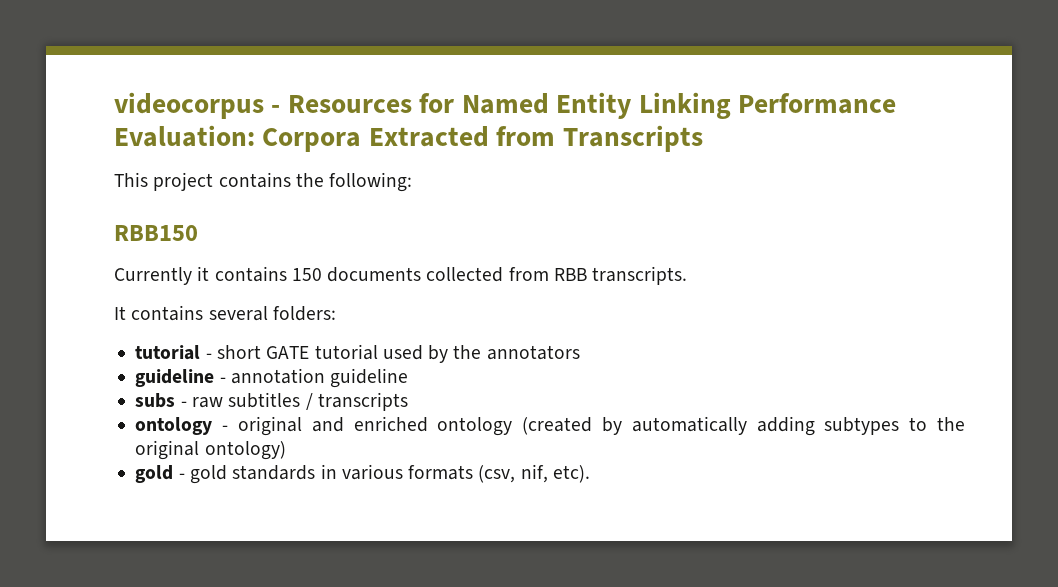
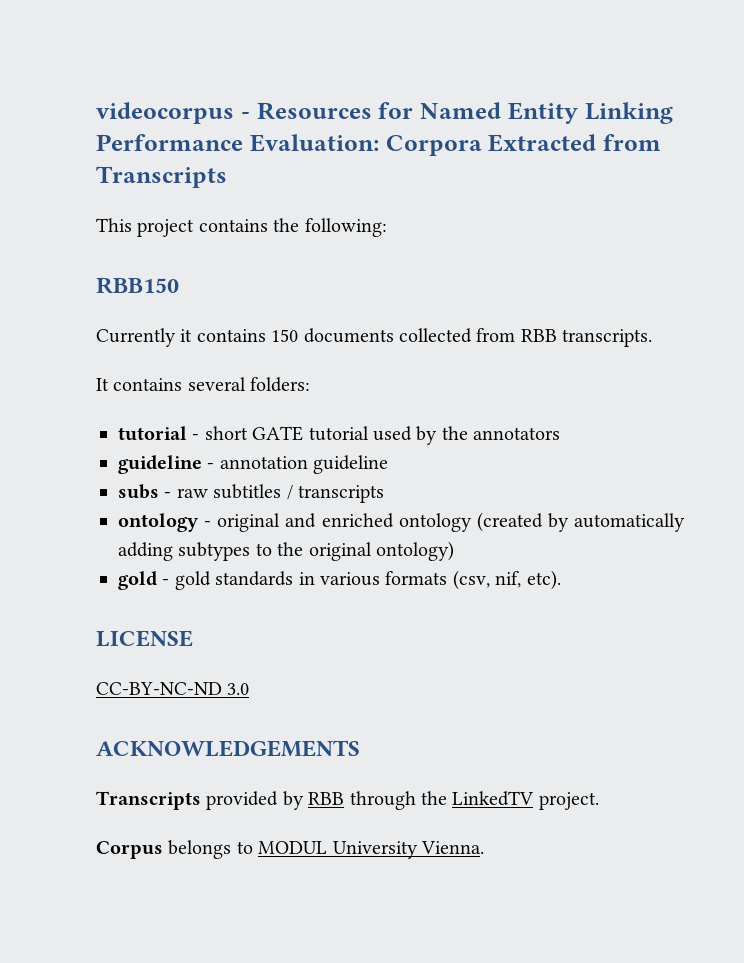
(590, 474) none -> [96,630,193,647] [96,682,250,695] [96,740,360,757] [96,791,599,810] [96,840,484,859] // LICENSE // CC-BY-NC-ND 3.0 // ACKNOWLEDGEMENTS // Transcripts provided by RBB through the LinkedTV project. // Corpus belongs to MODUL University Vienna.

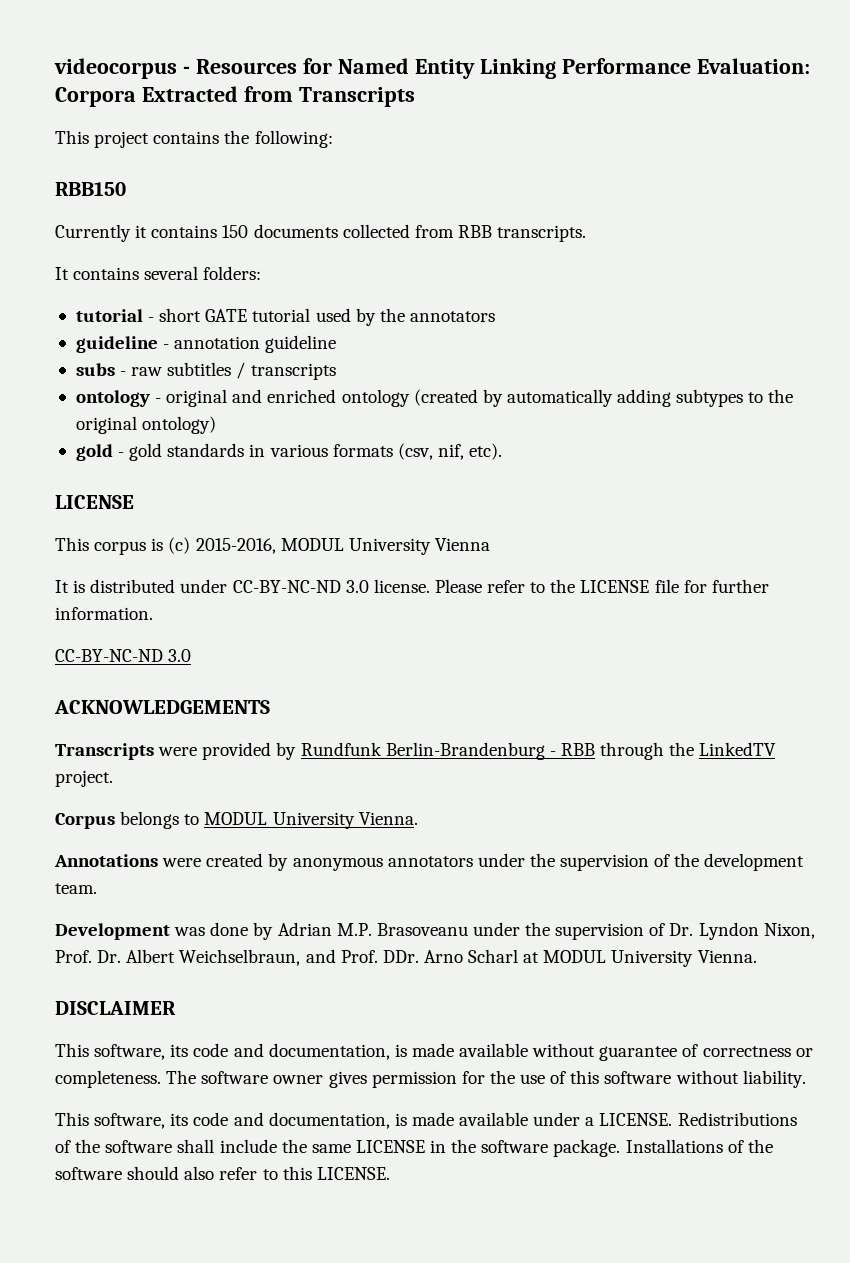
(193, 638) none -> [55,537,490,555] [55,579,769,593] [55,607,153,620] // This corpus is (c) 2015-2016, MODUL University Vienna // It is distributed under CC-BY-NC-ND 3.0 license. Please refer to the LICENSE file for further information.
(201, 800) none -> [158,747,198,756] were
(304, 800) none -> [300,742,556,760] Rundfunk Berlin-Brandenburg -
(484, 847) none -> [54,853,805,871] [55,883,97,894] [55,922,815,940] [55,949,757,967] [55,1001,176,1015] [55,1043,813,1061] [55,1070,806,1088] [55,1112,797,1129] [55,1139,773,1157] [55,1166,390,1180] // Annotations were created by anonymous annotators under the supervision of the development team. // Development was done by Adrian M.P. Brasoveanu under the supervision of Dr. Lyndon Nixon, Prof. Dr. Albert Weichselbraun, and Prof. DDr. Arno Scharl at MODUL University Vienna. // DISCLAIMER // This software, its code and documentation, is made available without guarantee of correctness or completeness. The software owner gives permission for the use of this software without liability. // This software, its code and documentation, is made available under a LICENSE. Redistributions of the software shall include the same LICENSE in the software package. Installations of the software should also refer to this LICENSE.

